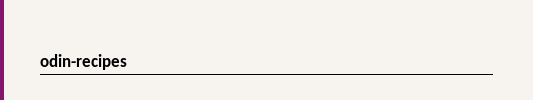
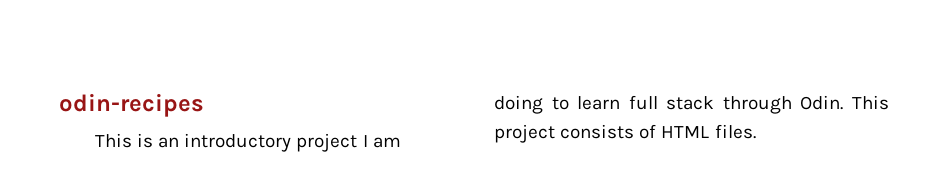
(127, 62) none -> [94,133,401,152] [494,95,889,114] [494,124,756,143] // This is an introductory project I am doing to learn full stack through Odin. This project consists of HTML files.

